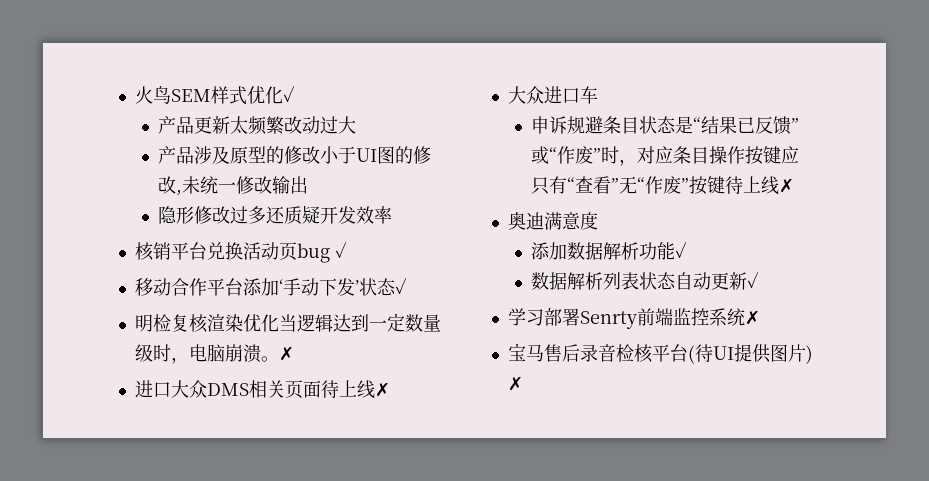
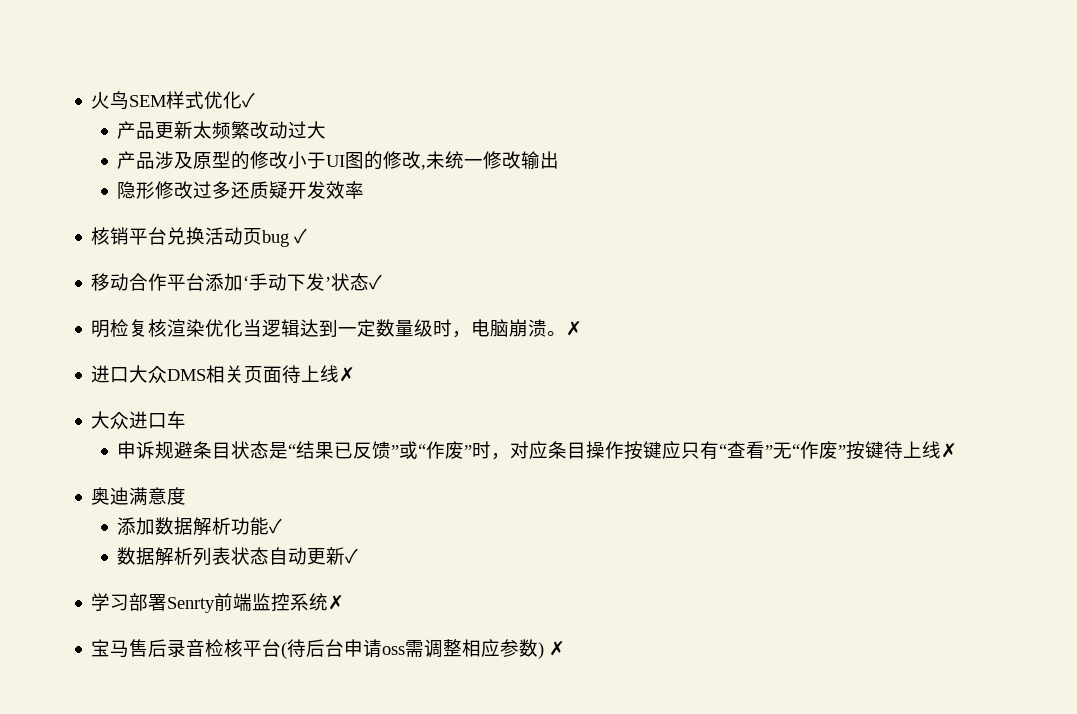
[712,344,806,363] UI提供图片 -> [306,639,539,658] 后台申请oss需调整相应参数

